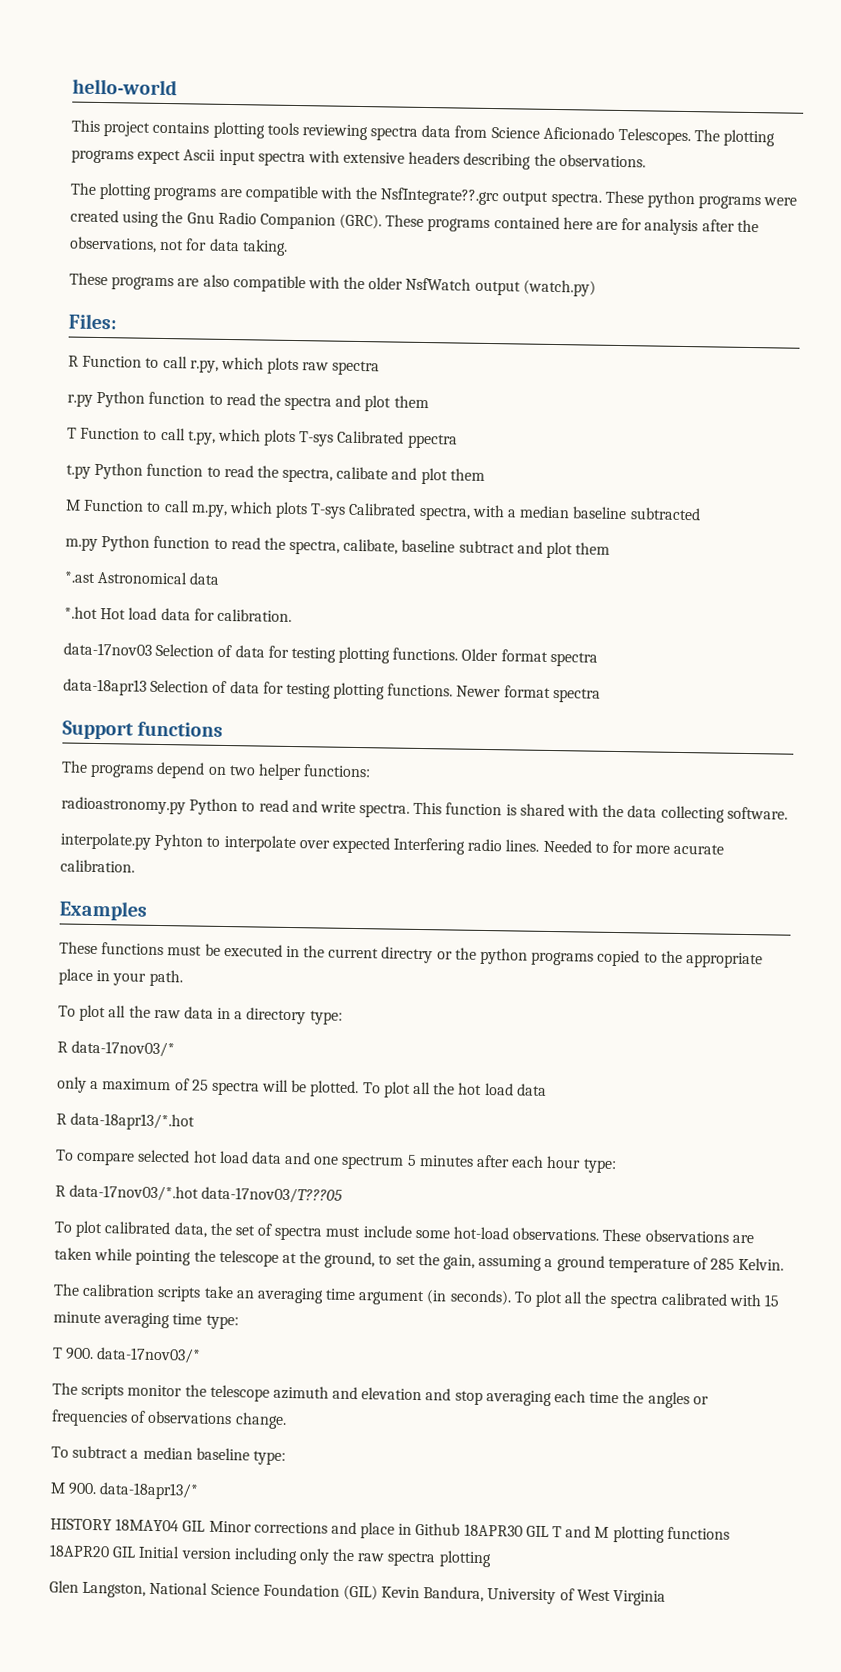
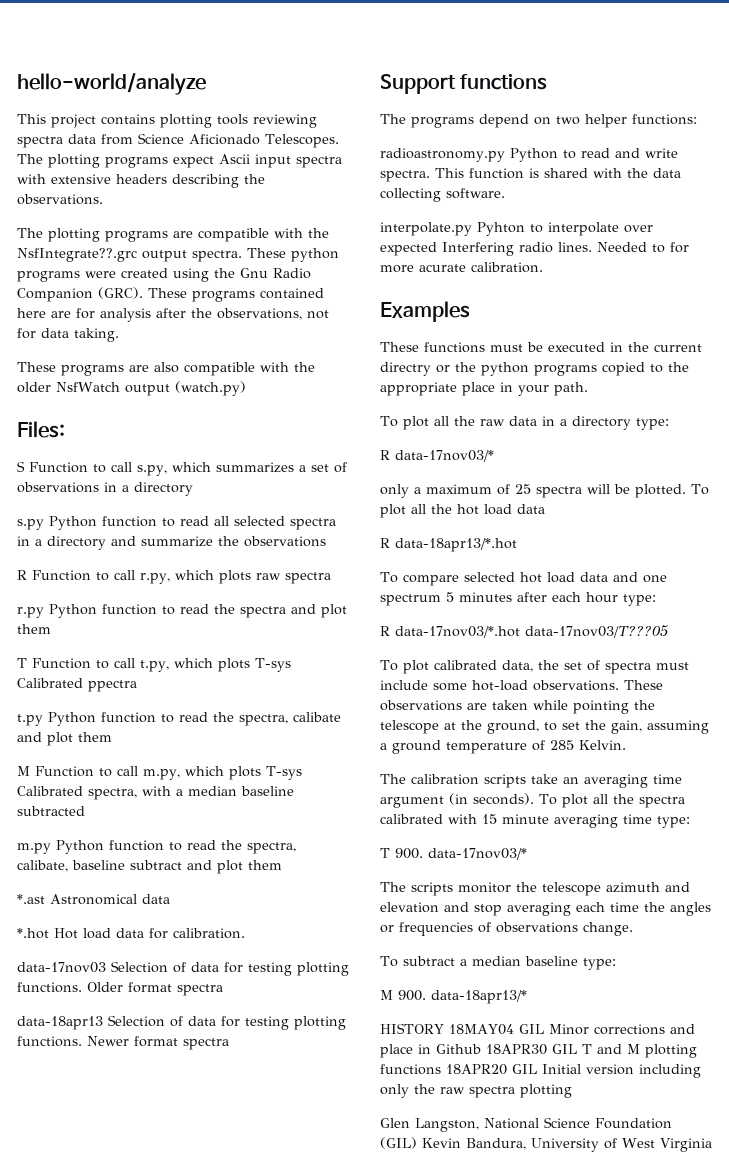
[72,78,177,96] hello-world -> [17,73,206,95] hello-world/analyze
(117, 321) none -> [17,461,347,476] [17,482,193,496] [17,516,336,530] [17,536,326,550] // S Function to call s.py, which summarizes a set of observations in a directory // s.py Python function to read all selected spectra in a directory and summarize the observations

